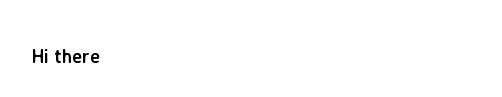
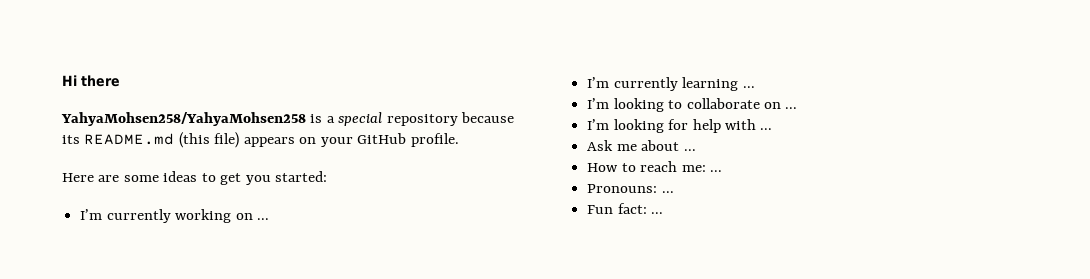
(101, 56) none -> [61,112,515,126] [62,132,459,148] [62,171,328,185] [80,209,269,223] [587,77,755,91] [587,98,798,112] [587,119,773,133] [587,140,696,151] [587,161,722,172] [587,184,674,193] [587,203,664,214] // YahyaMohsen258/YahyaMohsen258 is a special repository because its README.md (this file) appears on your GitHub profile. // Here are some ideas to get you started: // I’m currently working on ... // I’m currently learning ... // I’m looking to collaborate on ... // I’m looking for help with ... // Ask me about ... // How to reach me: ... // Pronouns: ... // Fun fact: ...

